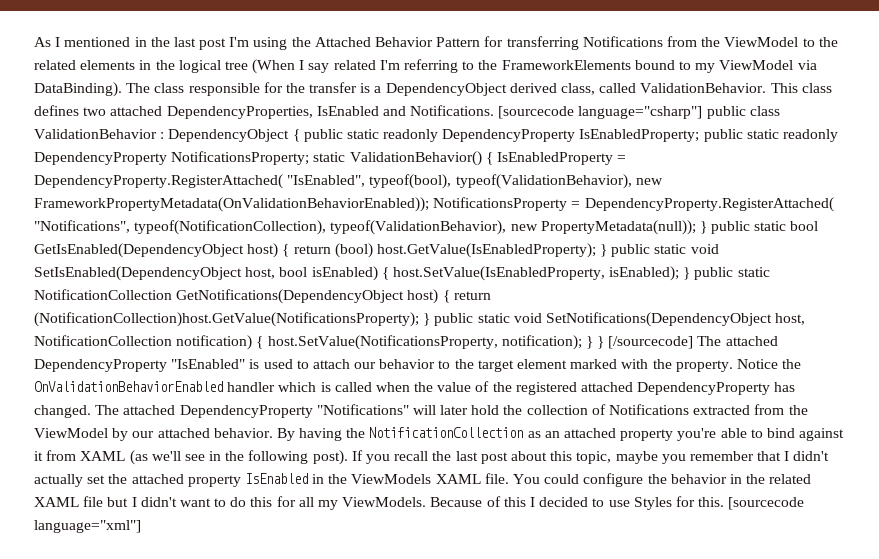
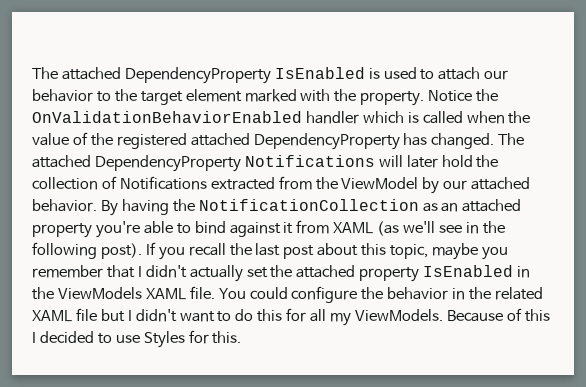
[34,36,838,50] [34,59,817,74] [34,82,832,97] [34,105,780,119] [34,129,839,142] [34,151,627,166] [34,174,663,189] [34,197,834,212] [34,220,819,235] [34,243,719,258] [34,266,770,281] [34,289,491,304] [34,312,806,327] [34,335,778,350] [34,359,246,372] As I mentioned in the last post I'm using the Attached Behavior Pattern for transferring Notifications from the ViewModel to the related elements in the logical tree (When I say related I'm referring to the FrameworkElements bound to my ViewModel via DataBinding). The class responsible for the transfer is a DependencyObject derived class, called ValidationBehavior. This class defines two attached DependencyProperties, IsEnabled and Notifications. [sourcecode language="csharp"] public class ValidationBehavior : DependencyObject { public static readonly DependencyProperty IsEnabledProperty; public static readonly DependencyProperty NotificationsProperty; static ValidationBehavior() { IsEnabledProperty = DependencyProperty.RegisterAttached( "IsEnabled", typeof(bool), typeof(ValidationBehavior), new FrameworkPropertyMetadata(OnValidationBehaviorEnabled)); NotificationsProperty = DependencyProperty.RegisterAttached( "Notifications", typeof(NotificationCollection), typeof(ValidationBehavior), new PropertyMetadata(null)); } public static bool GetIsEnabled(DependencyObject host) { return (bool) host.GetValue(IsEnabledProperty); } public static void SetIsEnabled(DependencyObject host, bool isEnabled) { host.SetValue(IsEnabledProperty, isEnabled); } public static NotificationCollection GetNotifications(DependencyObject host) { return (NotificationCollection)host.GetValue(NotificationsProperty); } public static void SetNotifications(DependencyObject host, NotificationCollection notification) { host.SetValue(NotificationsProperty, notification); } } [/sourcecode] The attached DependencyProperty "IsEnabled" -> [32,67,365,84] The attached DependencyProperty IsEnabled
[316,404,409,415] "Notifications" -> [244,155,375,167] Notifications
[728,497,805,510] [34,520,141,533] [sourcecode language="xml"] -> (242, 337) none

